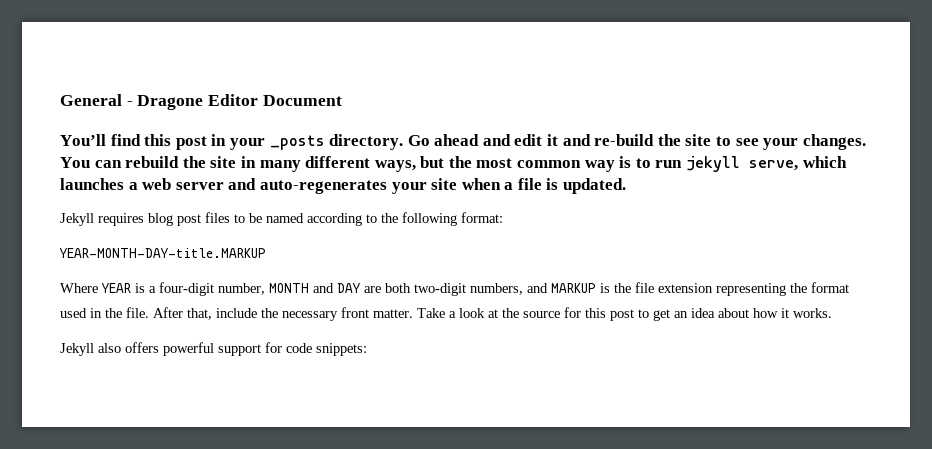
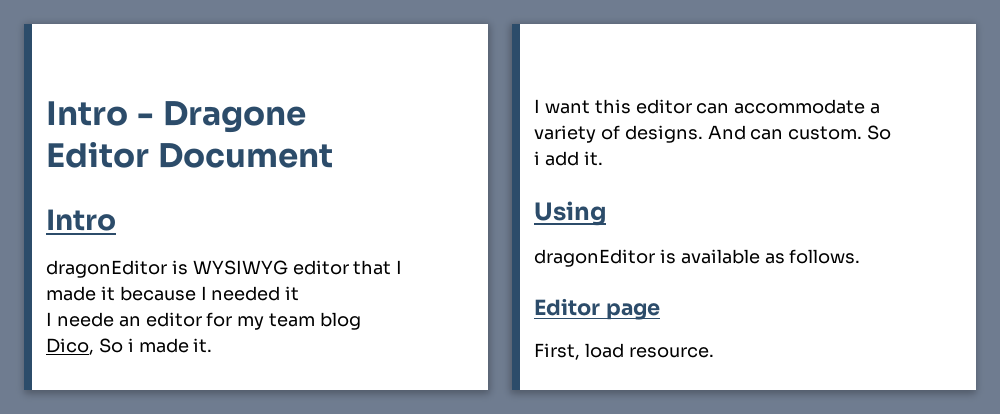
[60,94,122,106] General -> [46,101,128,126] Intro
[60,134,866,150] [60,156,847,172] [60,178,627,194] [60,212,503,226] [59,248,266,258] [60,282,849,296] [60,307,832,321] [60,342,367,356] You’ll find this post in your _posts directory. Go ahead and edit it and re-build the site to see your changes. You can rebuild the site in many different ways, but the most common way is to run jekyll serve, which launches a web server and auto-regenerates your site when a file is updated. // Jekyll requires blog post files to be named according to the following format: // YEAR-MONTH-DAY-title.MARKUP // Where YEAR is a four-digit number, MONTH and DAY are both two-digit numbers, and MARKUP is the file extension representing the format used in the file. After that, include the necessary front matter. Take a look at the source for this post to get an idea about how it works. // Jekyll also offers powerful support for code snippets: -> [46,209,116,231] [46,260,403,278] [46,286,300,301] [46,312,362,330] [46,338,213,355] [534,99,881,114] [534,125,892,143] [534,151,603,166] [534,201,606,226] [534,249,861,267] [534,298,660,320] [534,343,714,360] Intro // dragonEditor is WYSIWYG editor that I made it because I needed it // I neede an editor for my team blog Dico, So i made it. // I want this editor can accommodate a variety of designs. And can custom. So i add it. // Using // dragonEditor is available as follows. // Editor page // First, load resource.

